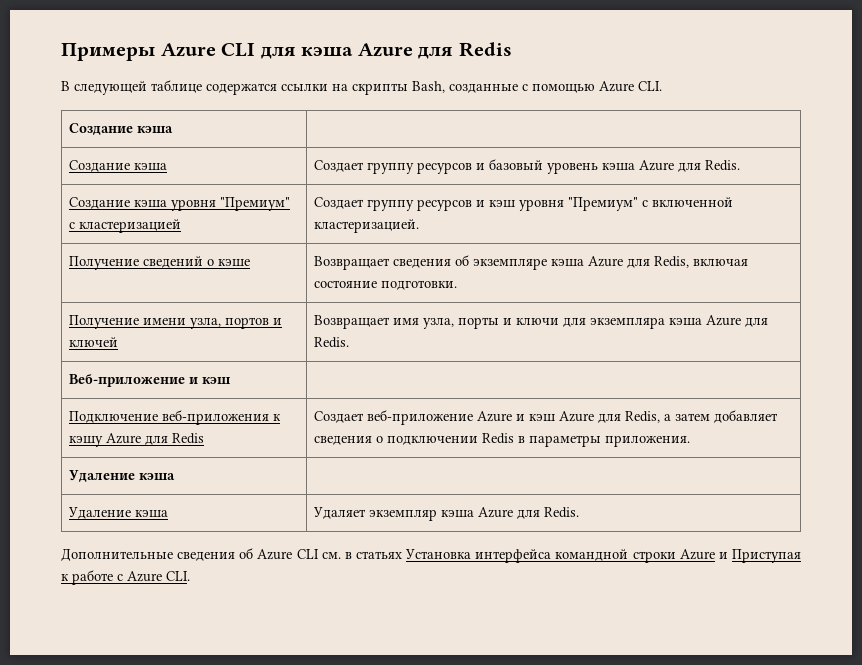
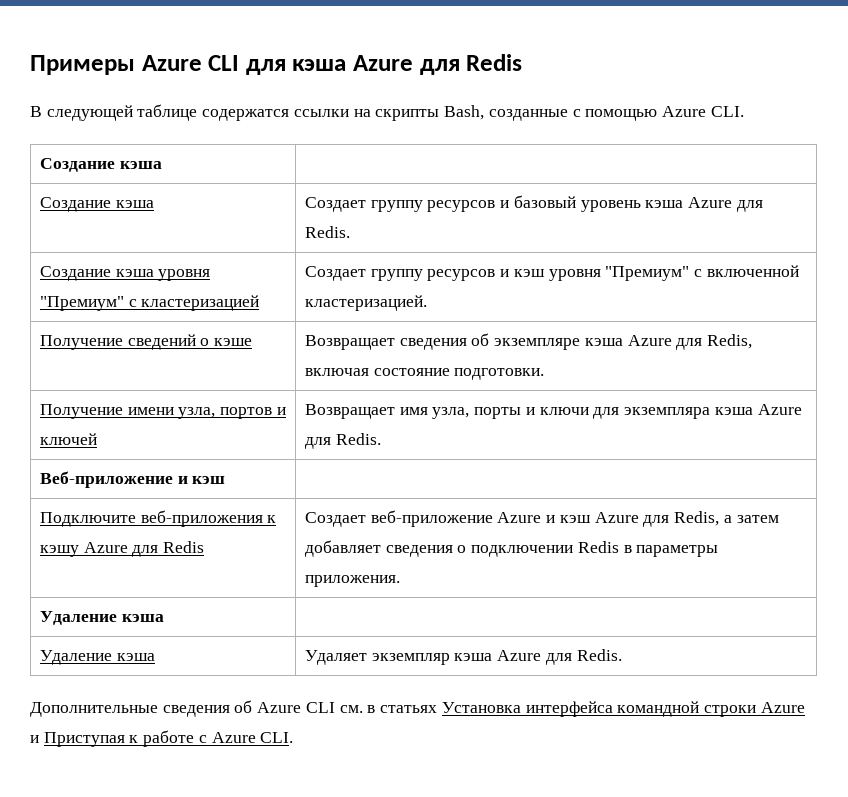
[68,411,158,423] Подключение -> [39,512,136,527] Подключите

